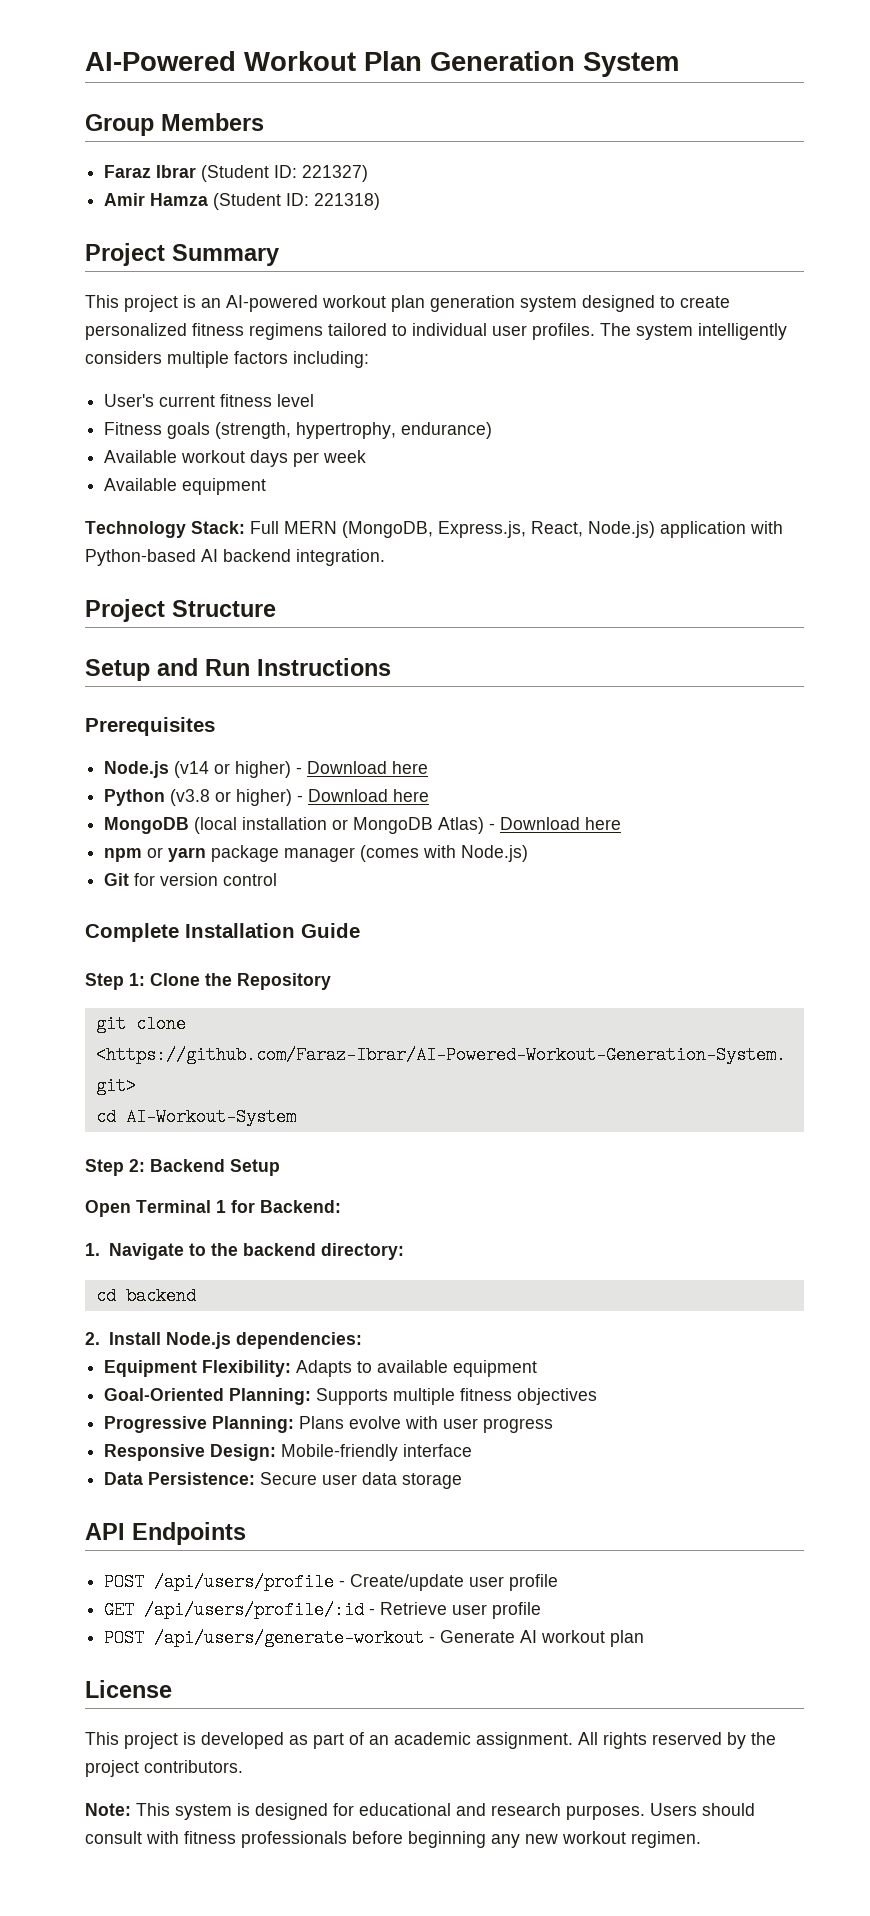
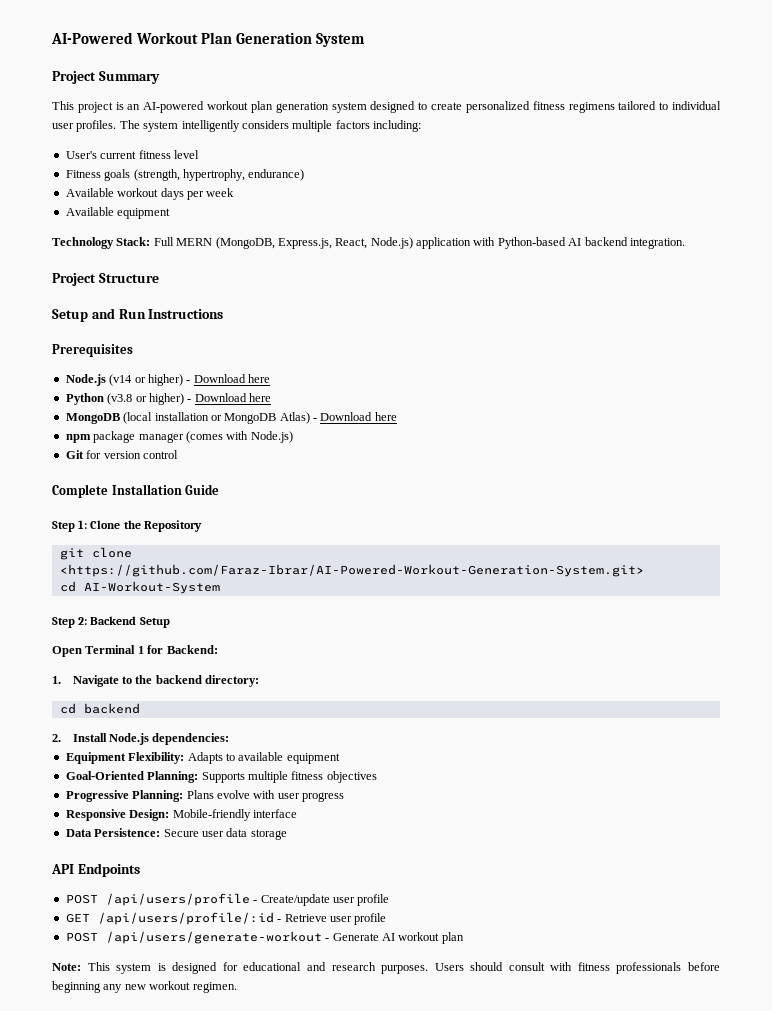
[85,113,264,136] [104,165,369,182] [104,193,381,210] // Group Members // Faraz Ibrar (Student ID: 221327) // Amir Hamza (Student ID: 221318) -> (366, 40) none
[147,847,207,862] or yarn -> (91, 438) none
[85,1680,172,1698] [85,1732,776,1749] [85,1760,243,1777] // License // This project is developed as part of an academic assignment. All rights reserved by the project contributors. -> (464, 938) none

